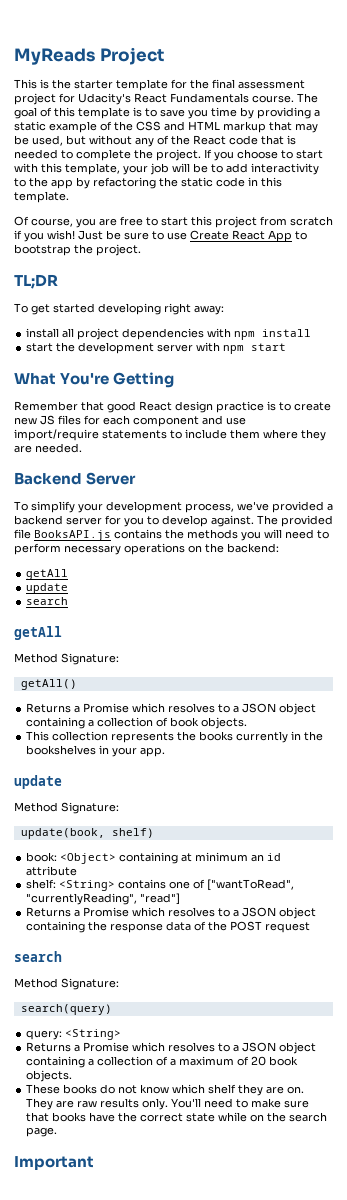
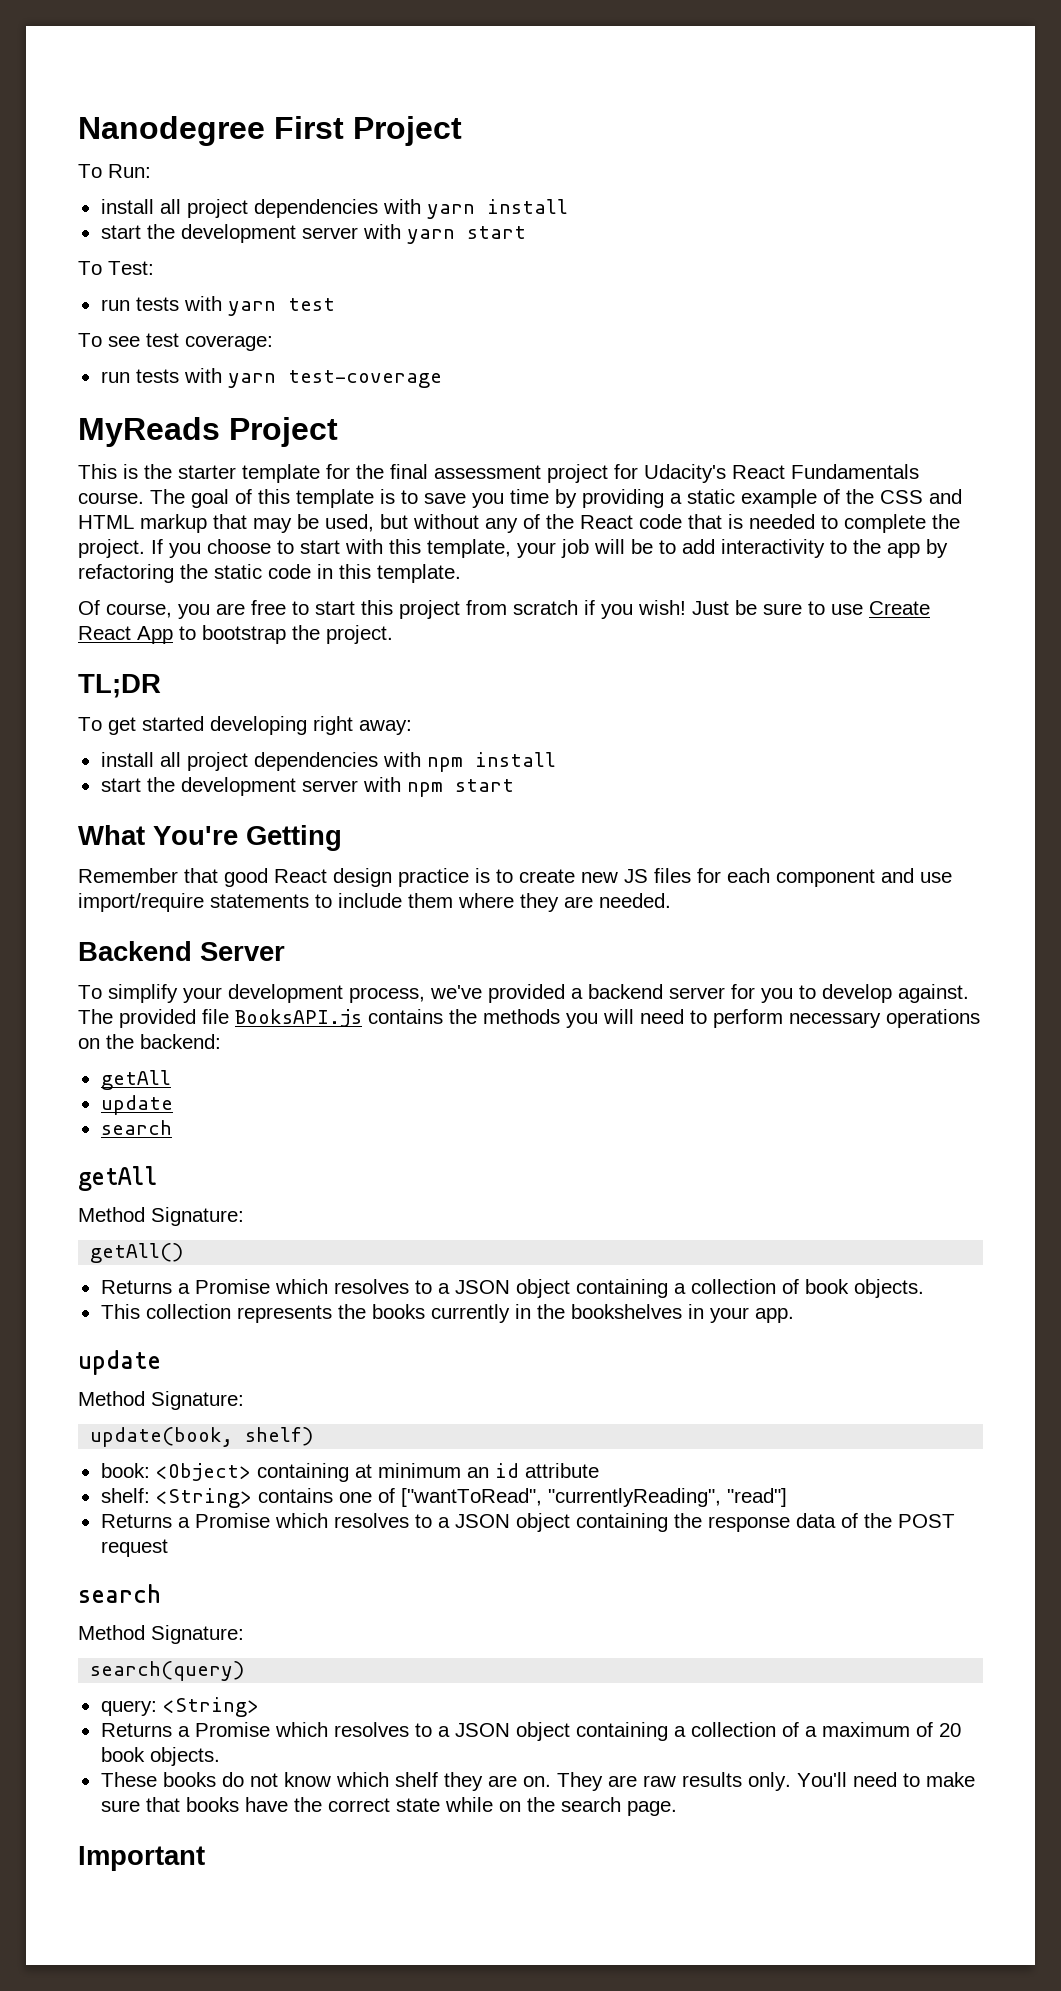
(14, 56) none -> [78,116,462,146] [78,164,151,178] [100,199,568,219] [100,224,526,244] [78,261,154,275] [100,296,335,316] [78,333,273,351] [100,368,442,388] Nanodegree First Project // To Run: // install all project dependencies with yarn install // start the development server with yarn start // To Test: // run tests with yarn test // To see test coverage: // run tests with yarn test-coverage //

